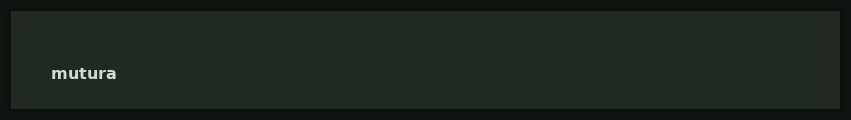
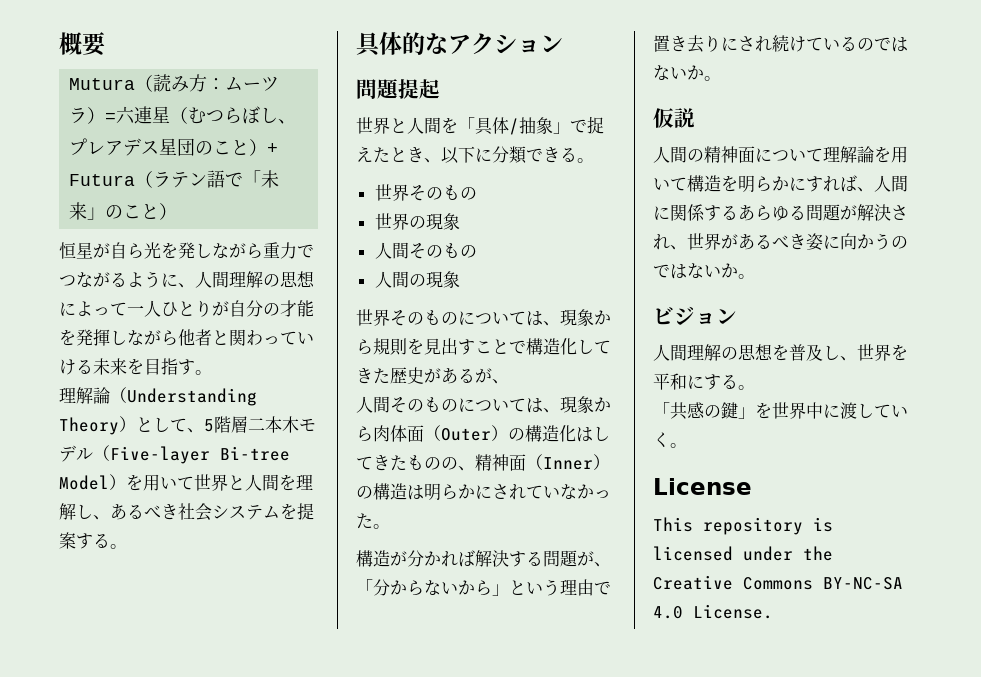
[51,68,117,79] mutura -> [59,32,106,56] [69,74,280,92] [69,106,297,124] [69,138,279,156] [69,170,280,188] [69,202,178,220] [59,242,314,259] [59,271,315,288] [59,300,314,317] [59,329,314,346] [59,358,212,375] [59,387,257,406] [59,416,316,435] [59,445,290,464] [59,474,313,491] [59,503,314,521] [59,532,127,549] [356,32,563,57] [356,79,440,99] [356,116,604,135] [356,146,594,164] [374,184,477,201] [374,213,460,230] [374,242,477,259] [374,271,460,288] [356,309,611,326] [356,338,611,356] [356,367,509,384] [356,396,611,413] [356,425,610,442] [356,454,610,471] [356,483,611,501] [356,513,390,529] [356,550,611,567] [356,579,611,596] [653,35,908,53] [653,65,721,81] [653,108,695,128] [653,146,908,163] [653,175,908,193] [653,204,908,221] [653,233,908,251] [653,263,755,279] [653,306,737,325] [653,344,908,361] [653,373,755,390] [653,402,908,420] [653,432,687,448] [653,478,752,495] [653,517,833,535] [653,546,833,561] [653,575,903,590] [653,604,773,619] 概要 // Mutura（読み方：ムーツラ）=六連星（むつらぼし、プレアデス星団のこと）+ Futura（ラテン語で「未来」のこと） // 恒星が自ら光を発しながら重力でつながるように、人間理解の思想によって一人ひとりが自分の才能を発揮しながら他者と関わっていける未来を目指す。 // 理解論（Understanding Theory）として、5階層二本木モデル（Five-layer Bi-tree Model）を用いて世界と人間を理解し、あるべき社会システムを提案する。 // 具体的なアクション // 問題提起 // 世界と人間を「具体/抽象」で捉えたとき、以下に分類できる。 // 世界そのもの // 世界の現象 // 人間そのもの // 人間の現象 // 世界そのものについては、現象から規則を見出すことで構造化してきた歴史があるが、 // 人間そのものについては、現象から肉体面（Outer）の構造化はしてきたものの、精神面（Inner）の構造は明らかにされていなかった。 // 構造が分かれば解決する問題が、「分からないから」という理由で置き去りにされ続けているのではないか。 // 仮説 // 人間の精神面について理解論を用いて構造を明らかにすれば、人間に関係するあらゆる問題が解決され、世界があるべき姿に向かうのではないか。 // ビジョン // 人間理解の思想を普及し、世界を平和にする。 // 「共感の鍵」を世界中に渡していく。 // License // This repository is licensed under the Creative Commons BY-NC-SA 4.0 License.

